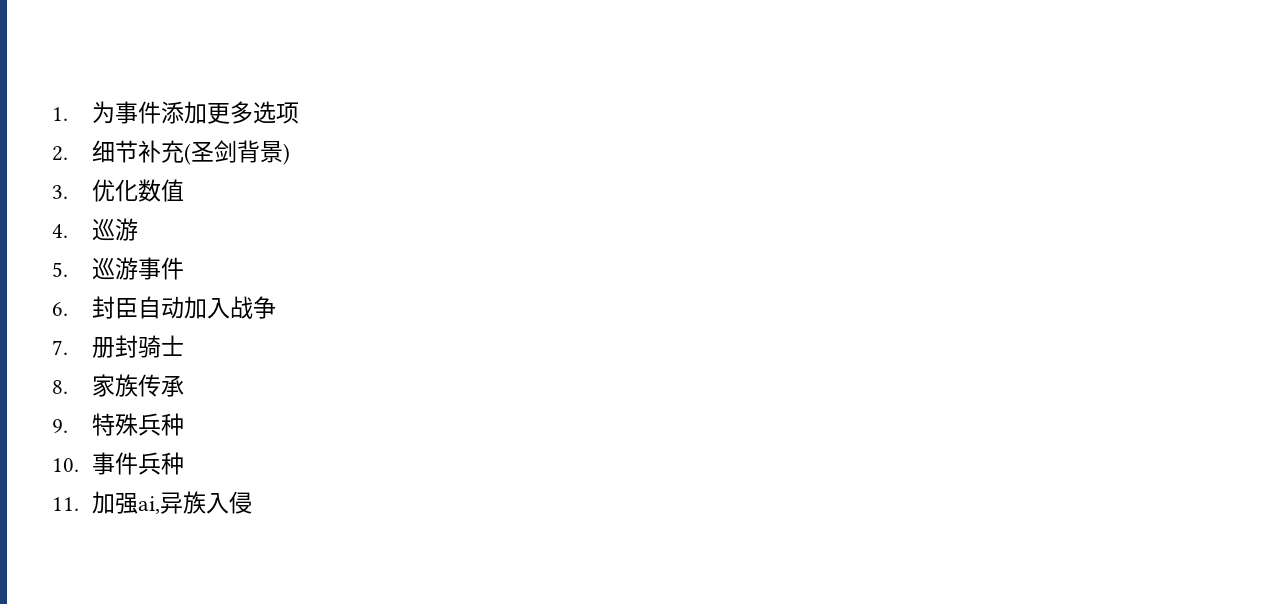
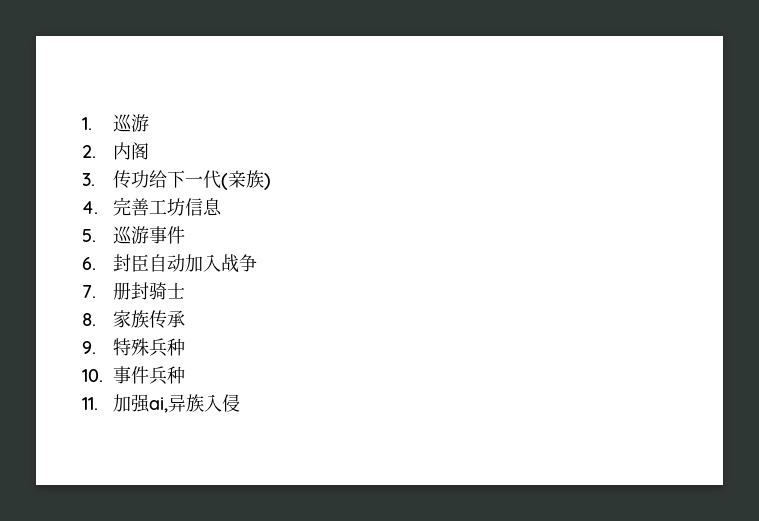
[91,101,299,124] [52,140,290,165] [52,179,184,202] [52,218,138,241] 为事件添加更多选项 // 2.细节补充(圣剑背景) // 3.优化数值 // 4.巡游 -> [112,114,149,132] [82,142,149,160] [82,170,271,190] [82,197,222,216] 巡游 // 2.内阁 // 3.传功给下一代(亲族) // 4.完善工坊信息

